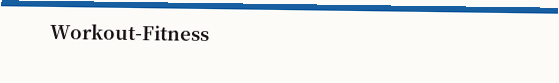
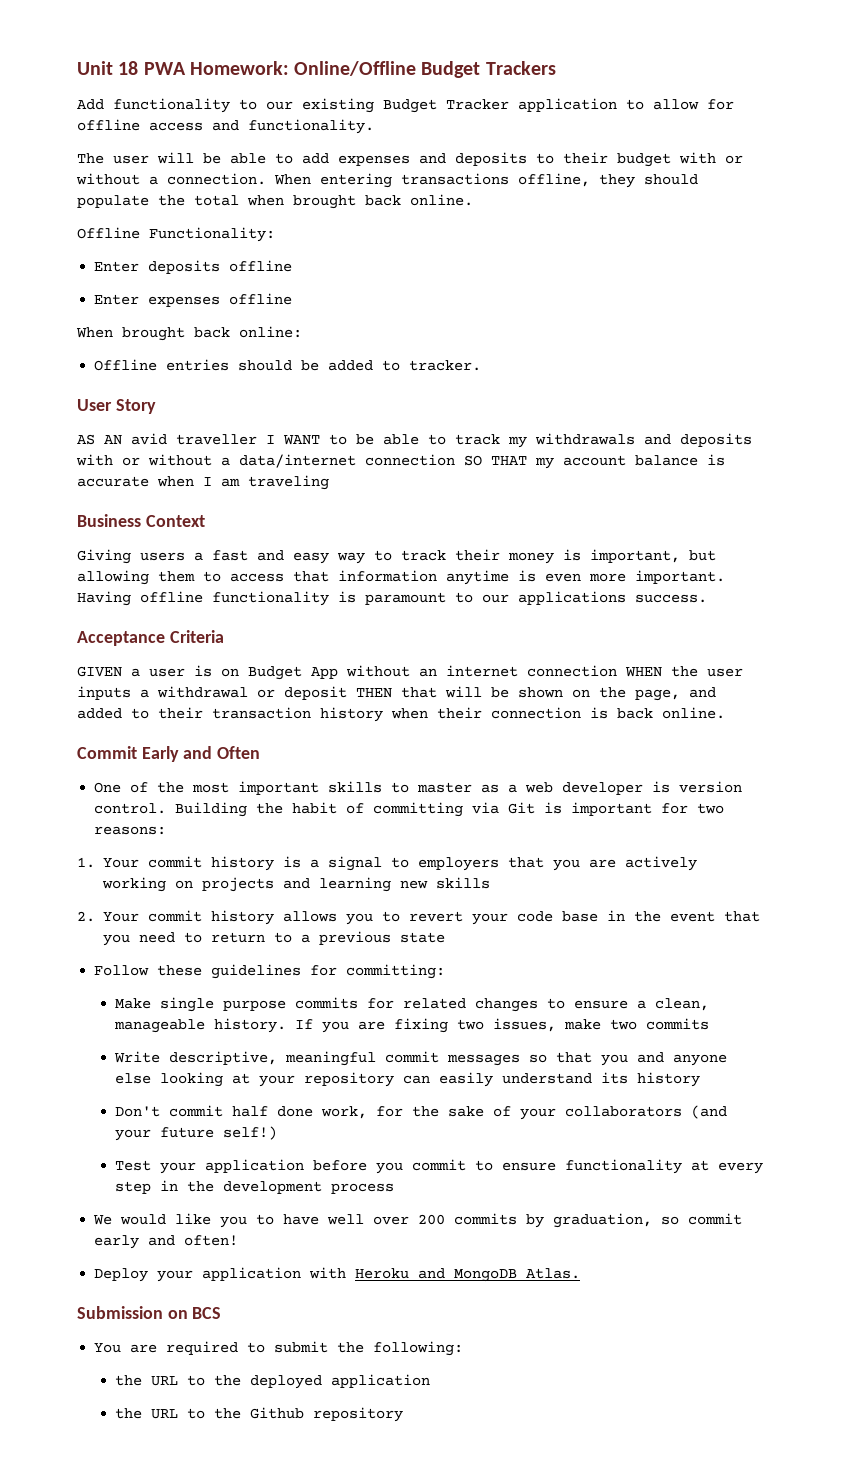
[50,22,210,42] Workout-Fitness -> [77,61,556,78] [77,98,734,113] [77,119,374,134] [77,152,743,167] [76,173,698,188] [77,194,473,209] [77,227,275,242] [94,260,293,274] [94,293,293,307] [76,326,302,341] [94,359,482,371] [77,399,156,414] [77,433,752,448] [76,454,725,469] [77,475,329,490] [77,514,205,527] [77,549,716,564] [77,570,725,585] [77,591,707,606] [77,630,224,646] [77,665,743,680] [77,686,716,701] [77,707,725,722] [77,746,261,762] [94,781,743,795] [94,802,725,817] [94,826,167,835] [77,856,697,871] [101,877,490,892] [77,910,760,925] [102,931,445,946] [94,964,446,979] [114,997,709,1012] [113,1018,709,1033] [113,1051,727,1066] [114,1072,700,1087] [114,1105,727,1120] [114,1126,277,1141] [114,1159,763,1174] [114,1180,394,1194] [93,1213,743,1228] [94,1235,239,1249] [94,1267,581,1282] [77,1306,222,1319] [94,1341,464,1356] [114,1374,430,1389] [114,1407,403,1422] Unit 18 PWA Homework: Online/Offline Budget Trackers // Add functionality to our existing Budget Tracker application to allow for offline access and functionality. // The user will be able to add expenses and deposits to their budget with or without a connection. When entering transactions offline, they should populate the total when brought back online. // Offline Functionality: // Enter deposits offline // Enter expenses offline // When brought back online: // Offline entries should be added to tracker. // User Story // AS AN avid traveller I WANT to be able to track my withdrawals and deposits with or without a data/internet connection SO THAT my account balance is accurate when I am traveling // Business Context // Giving users a fast and easy way to track their money is important, but allowing them to access that information anytime is even more important. Having offline functionality is paramount to our applications success. // Acceptance Criteria // GIVEN a user is on Budget App without an internet connection WHEN the user inputs a withdrawal or deposit THEN that will be shown on the page, and added to their transaction history when their connection is back online. // Commit Early and Often // One of the most important skills to master as a web developer is version control. Building the habit of committing via Git is important for two reasons: // 1. Your commit history is a signal to employers that you are actively working on projects and learning new skills // 2. Your commit history allows you to revert your code base in the event that you need to return to a previous state // Follow these guidelines for committing: // Make single purpose commits for related changes to ensure a clean, manageable history. If you are fixing two issues, make two commits // Write descriptive, meaningful commit messages so that you and anyone else looking at your repository can easily understand its history // Don't commit half done work, for the sake of your collaborators (and your future self!) // Test your application before you commit to ensure functionality at every step in the development process // We would like you to have well over 200 commits by graduation, so commit early and often! // Deploy your application with Heroku and MongoDB Atlas. // Submission on BCS // You are required to submit the following: // the URL to the deployed application // the URL to the Github repository

